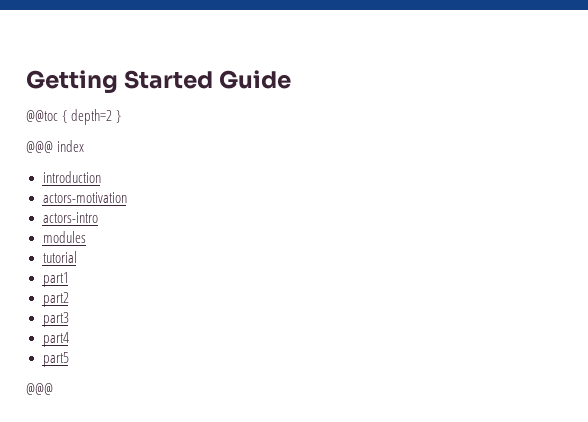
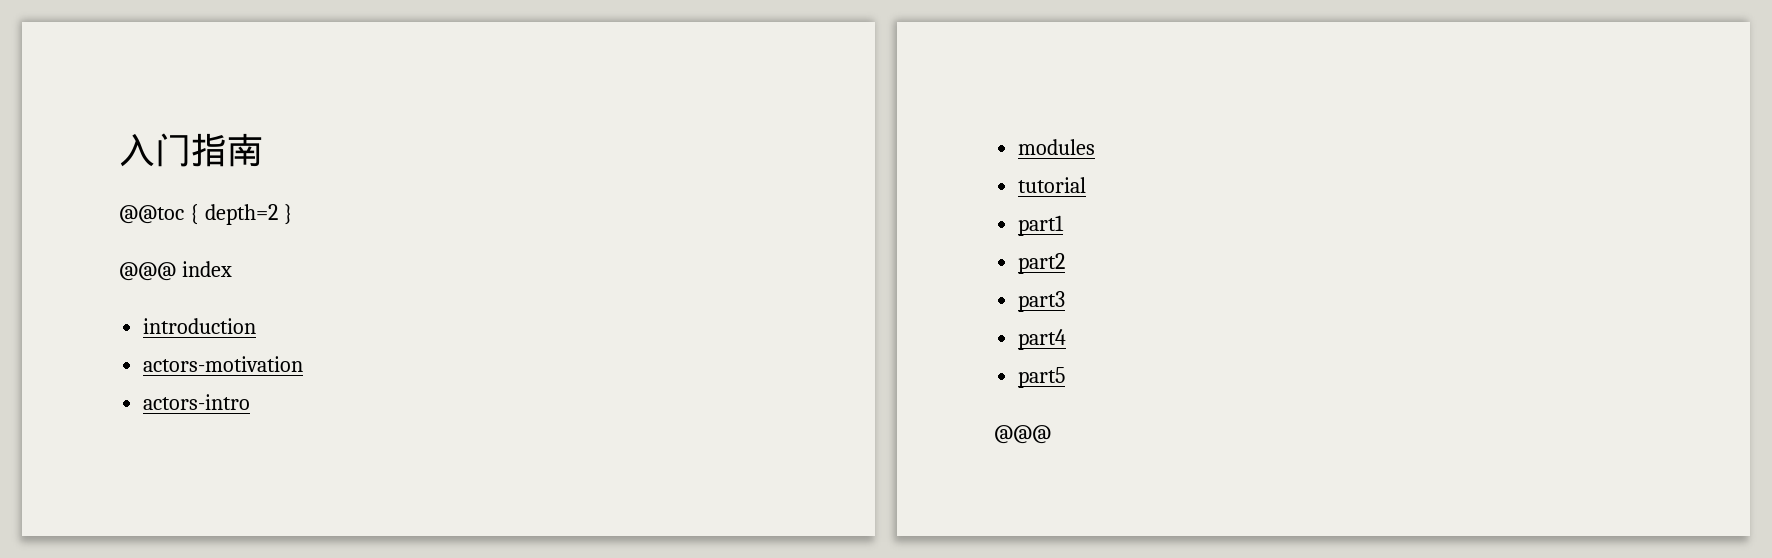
[26,70,292,94] Getting Started Guide -> [119,133,263,167] 入门指南

